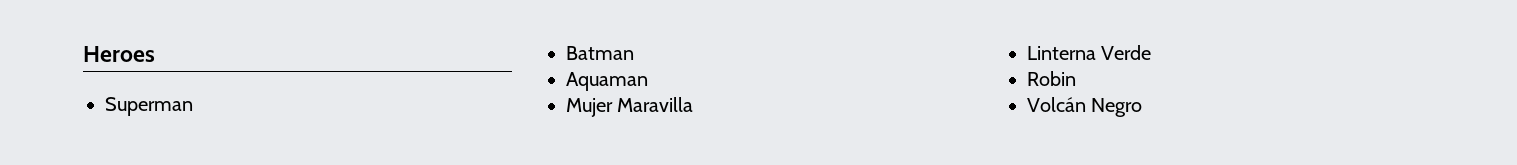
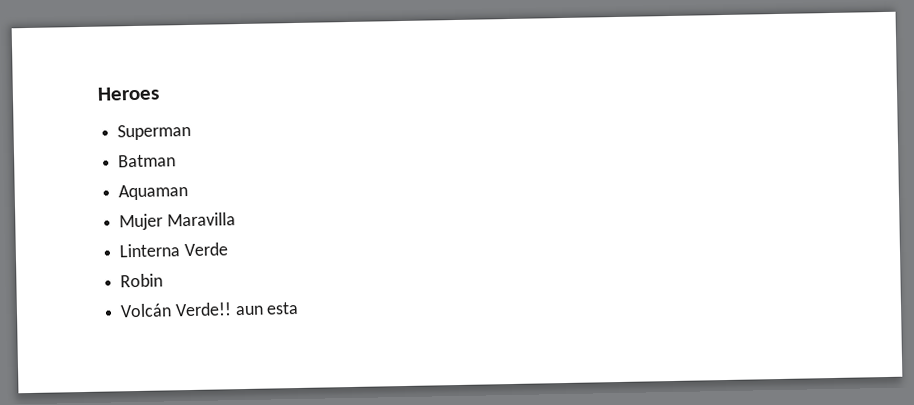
[1091,98,1143,117] Negro -> [174,301,300,317] Verde!! aun esta

